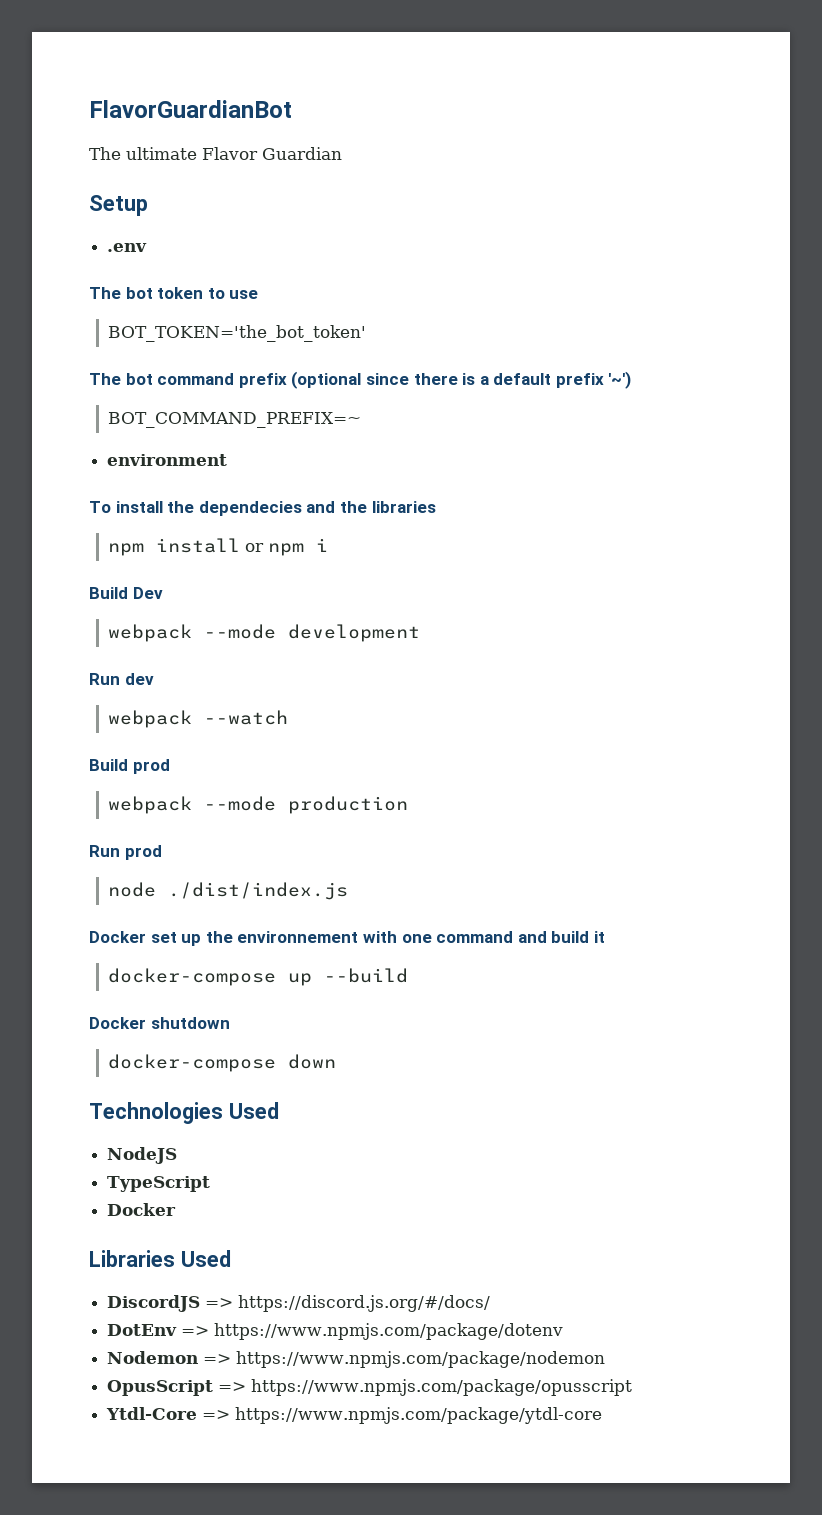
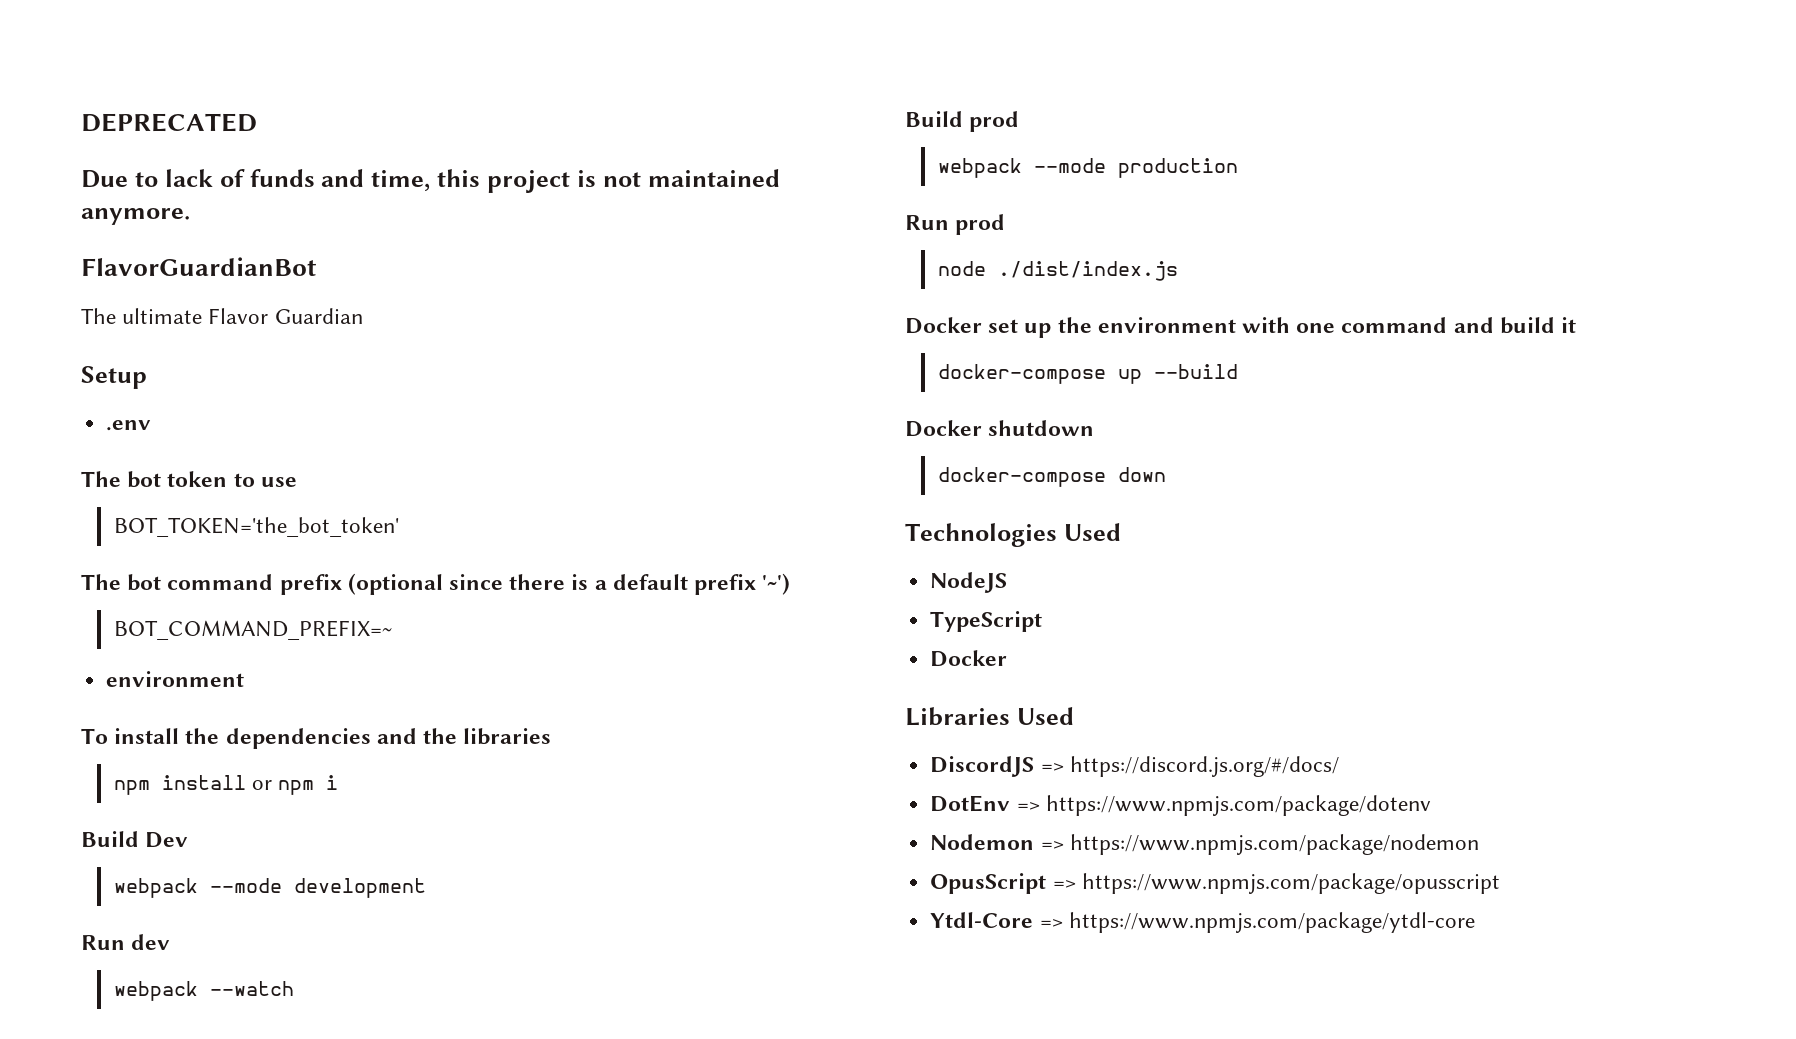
(89, 109) none -> [81,113,257,132] [81,169,780,193] [81,208,190,225] DEPRECATED // Due to lack of funds and time, this project is not maintained anymore. //
[198,501,302,516] dependecies -> [225,728,371,749] dependencies
[237,931,359,943] environnement -> [1097,317,1236,333] environment

